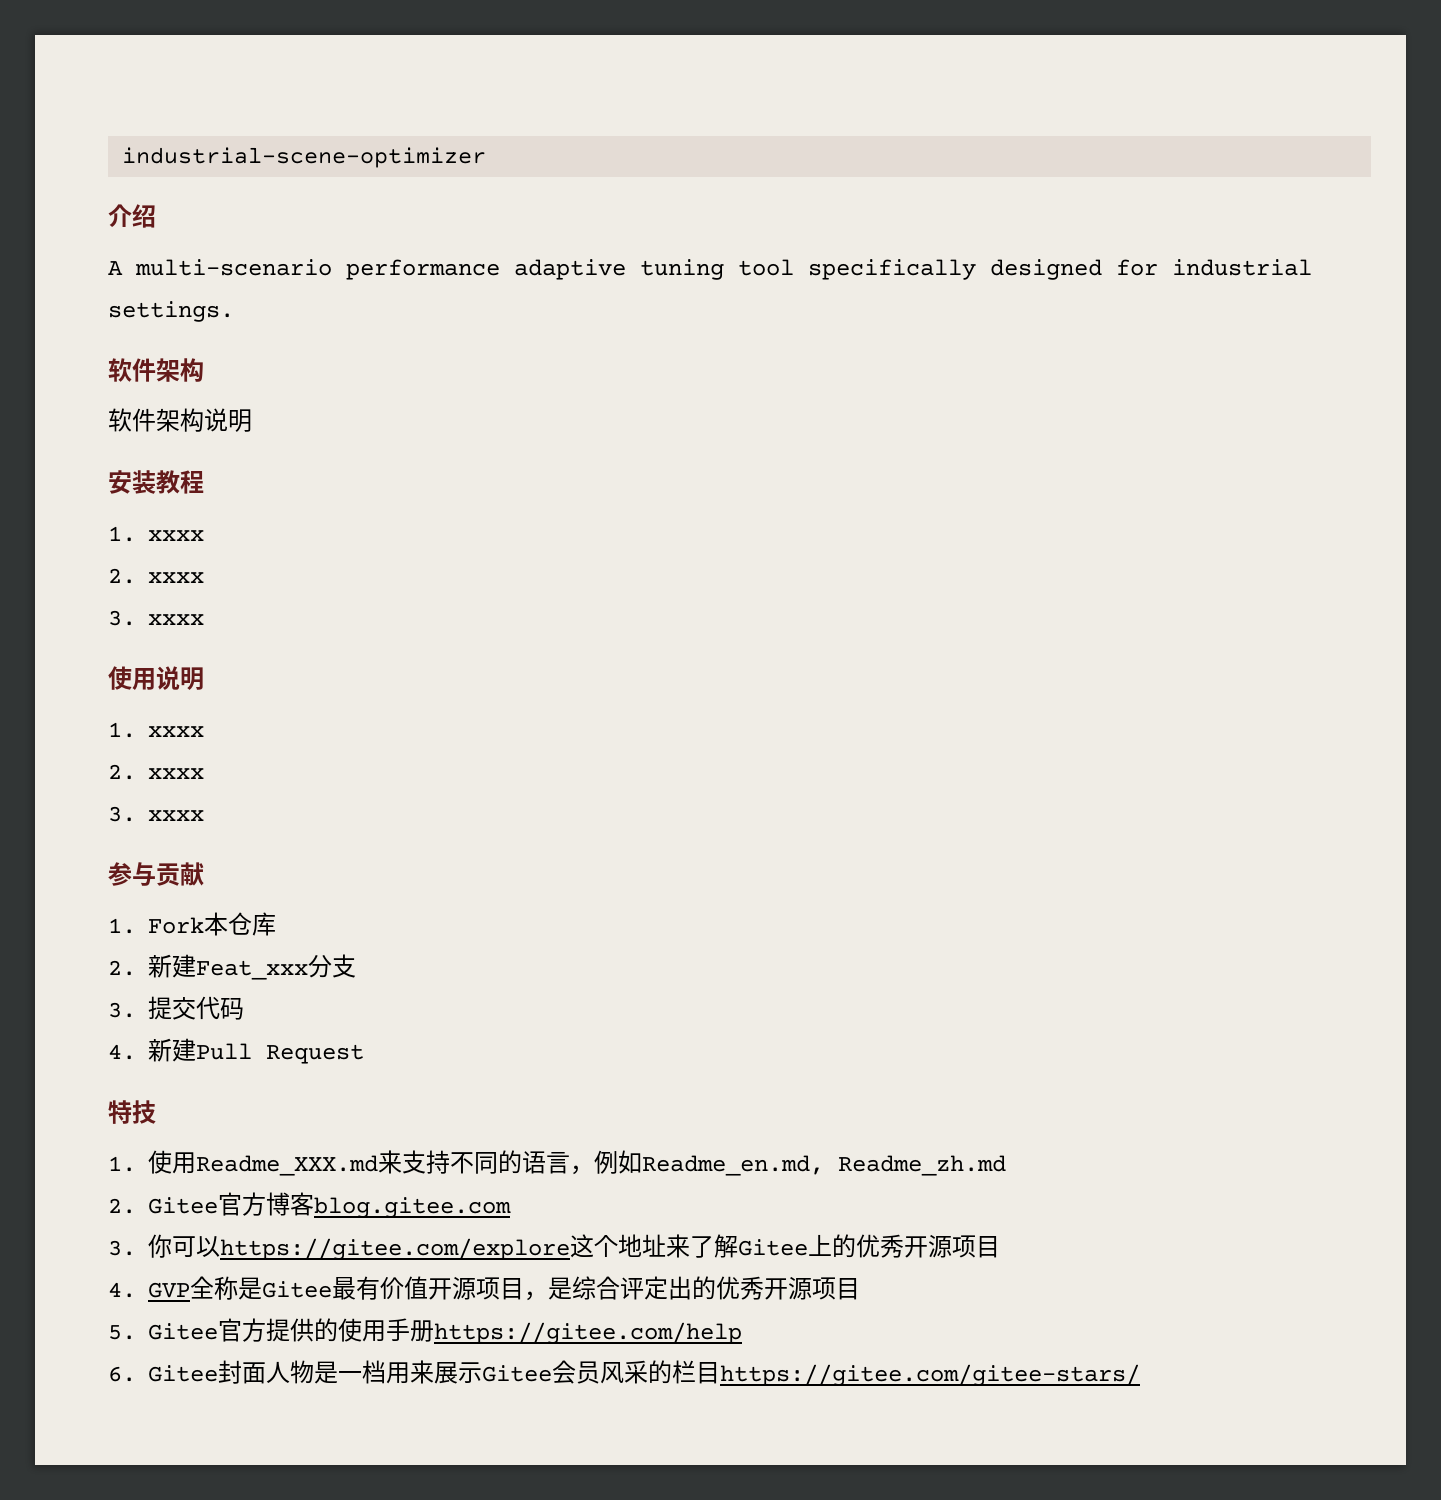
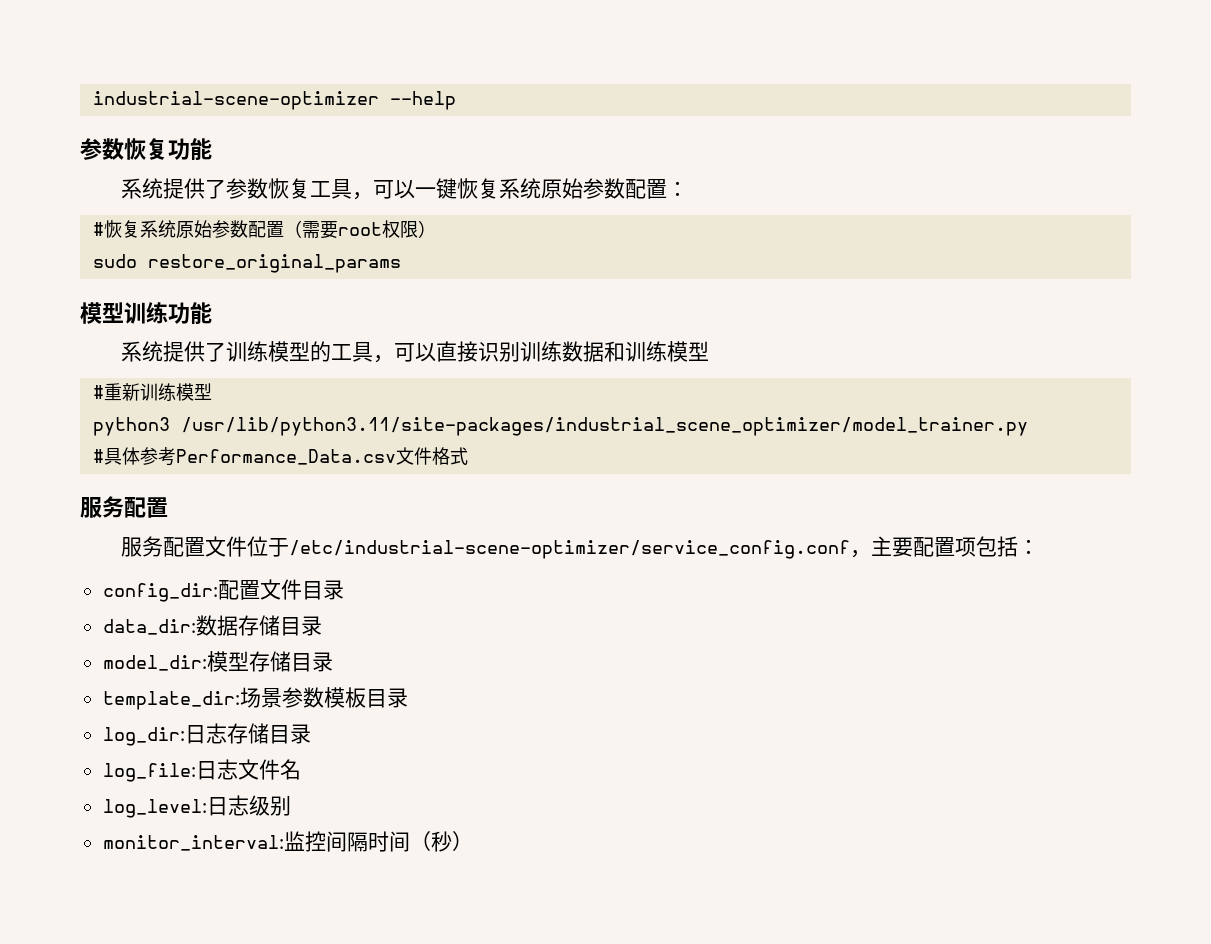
[108,204,156,228] [108,259,1312,280] [108,301,234,322] [108,358,204,382] [108,408,252,432] [108,470,204,494] [108,526,204,542] [108,568,204,584] [108,610,204,626] [108,666,204,690] [108,722,204,738] [108,764,204,780] [108,806,204,822] [108,862,204,886] [108,912,276,936] [108,954,356,980] [108,996,244,1020] [108,1038,364,1064] [108,1100,156,1124] [108,1150,1006,1176] [108,1192,511,1218] [108,1234,1000,1260] [108,1276,860,1301] [108,1318,742,1344] [108,1360,1140,1386] // 介绍 // A multi-scenario performance adaptive tuning tool specifically designed for industrial settings. // 软件架构 // 软件架构说明 // 安装教程 // 1. xxxx // 2. xxxx // 3. xxxx // 使用说明 // 1. xxxx // 2. xxxx // 3. xxxx // 参与贡献 // 1. Fork本仓库 // 2.新建Feat_xxx分支 // 3.提交代码 // 4.新建Pull Request // 特技 // 1.使用Readme_XXX.md来支持不同的语言，例如Readme_en.md, Readme_zh.md // 2. Gitee官方博客blog.gitee.com // 3.你可以https://gitee.com/explore这个地址来了解Gitee上的优秀开源项目 // 4. GVP全称是Gitee最有价值开源项目，是综合评定出的优秀开源项目 // 5. Gitee官方提供的使用手册https://gitee.com/help // 6. Gitee封面人物是一档用来展示Gitee会员风采的栏目https://gitee.com/gitee-stars/ -> [389,91,456,110] [80,138,212,160] [120,178,688,200] [92,220,436,239] [92,254,401,273] [80,301,212,324] [120,341,709,363] [92,383,212,401] [92,417,1028,436] [92,447,468,466] [80,496,168,518] [120,536,1039,559] [103,579,345,602] [103,615,323,636] [103,651,334,672] [103,687,409,710] [103,723,312,746] [103,759,302,782] [103,795,292,818] [103,831,474,852] --help // 参数恢复功能 // 系统提供了参数恢复工具，可以一键恢复系统原始参数配置： // #恢复系统原始参数配置（需要root权限） // sudo restore_original_params // 模型训练功能 // 系统提供了训练模型的工具，可以直接识别训练数据和训练模型 // #重新训练模型 // python3 /usr/lib/python3.11/site-packages/industrial_scene_optimizer/model_trainer.py // #具体参考Performance_Data.csv文件格式 // 服务配置 // 服务配置文件位于/etc/industrial-scene-optimizer/service_config.conf，主要配置项包括： // config_dir:配置文件目录 // data_dir:数据存储目录 // model_dir:模型存储目录 // template_dir:场景参数模板目录 // log_dir:日志存储目录 // log_file:日志文件名 // log_level:日志级别 // monitor_interval:监控间隔时间（秒）

